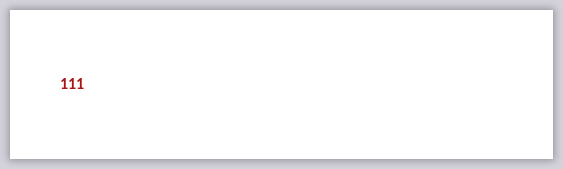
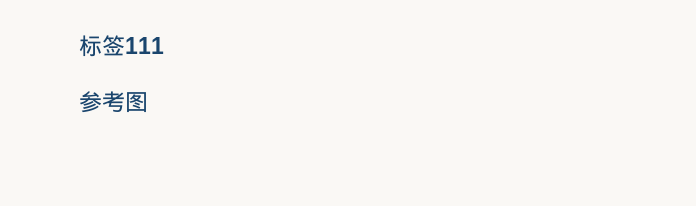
(60, 83) none -> [79,35,125,57] 标签
(84, 83) none -> [79,91,148,113] // 参考图

